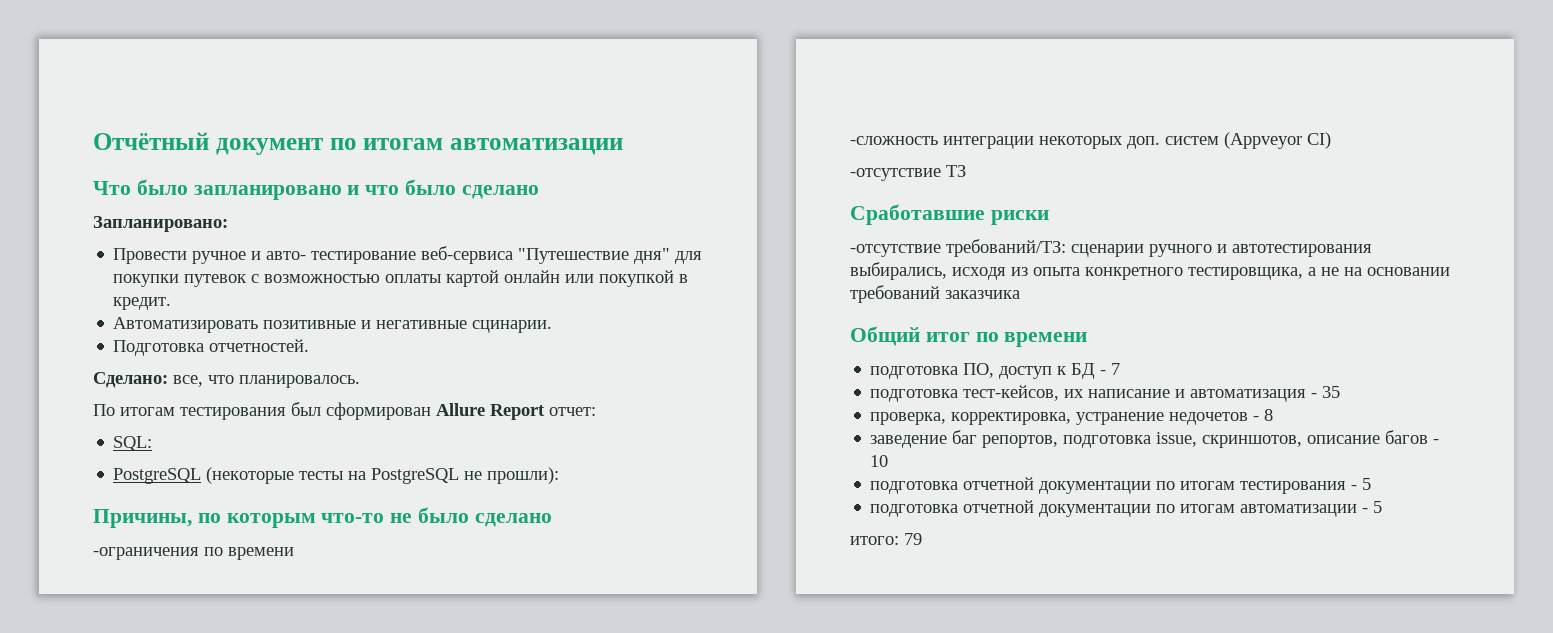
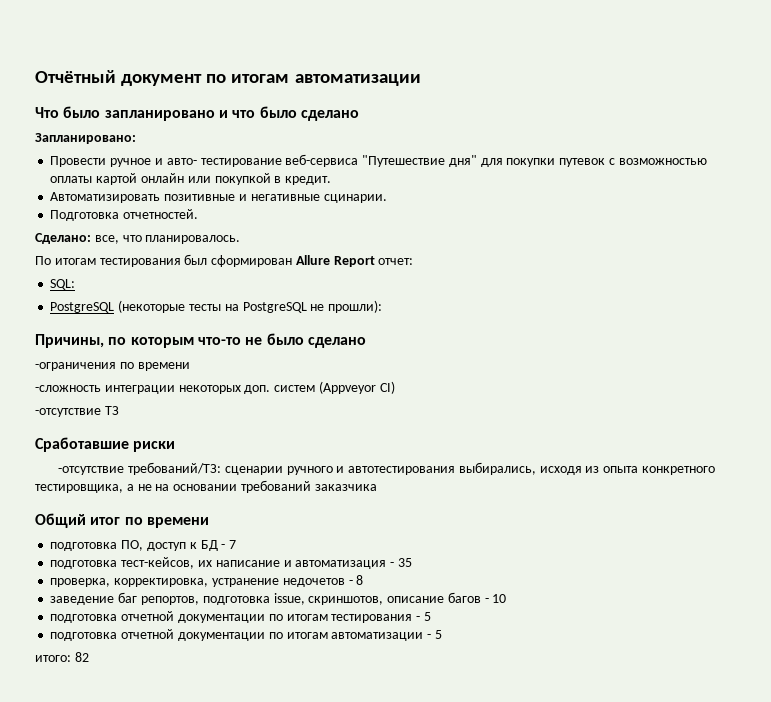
[904,533,922,545] 79 -> [74,652,89,662] 82

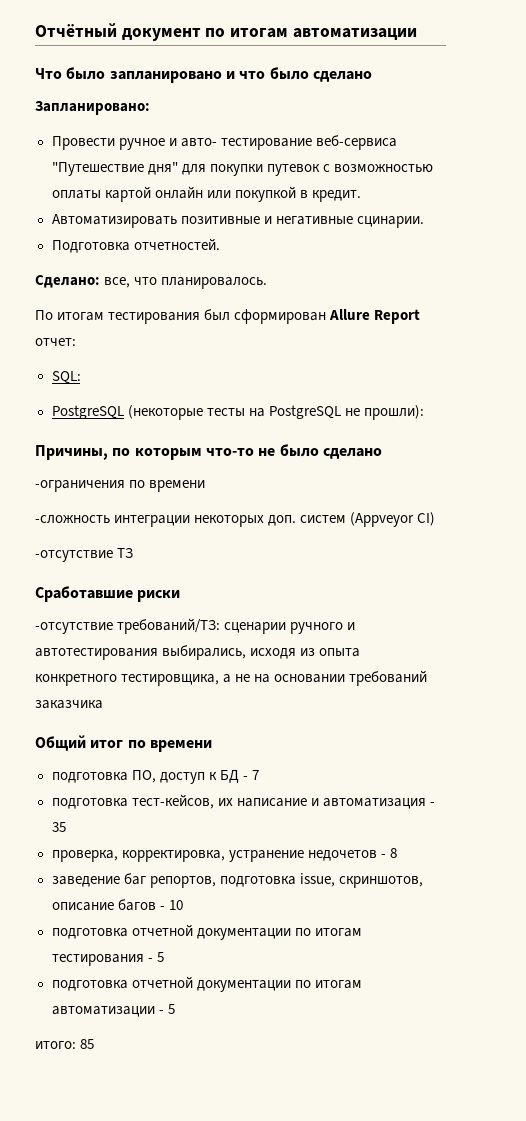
[74,652,89,662] 82 -> [80,1039,95,1049] 85

